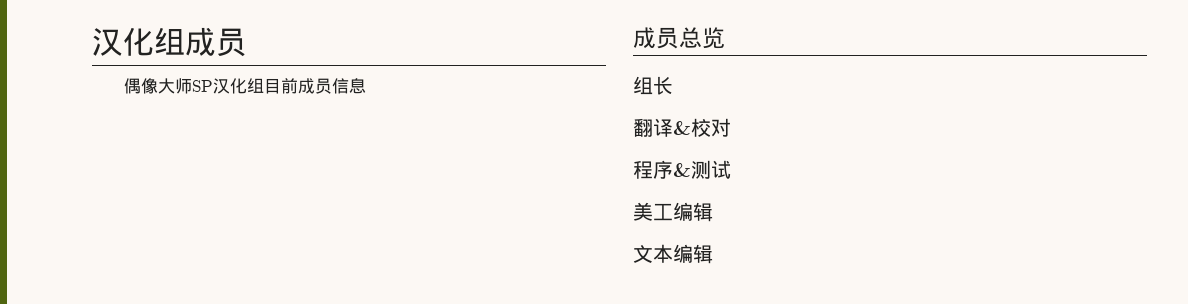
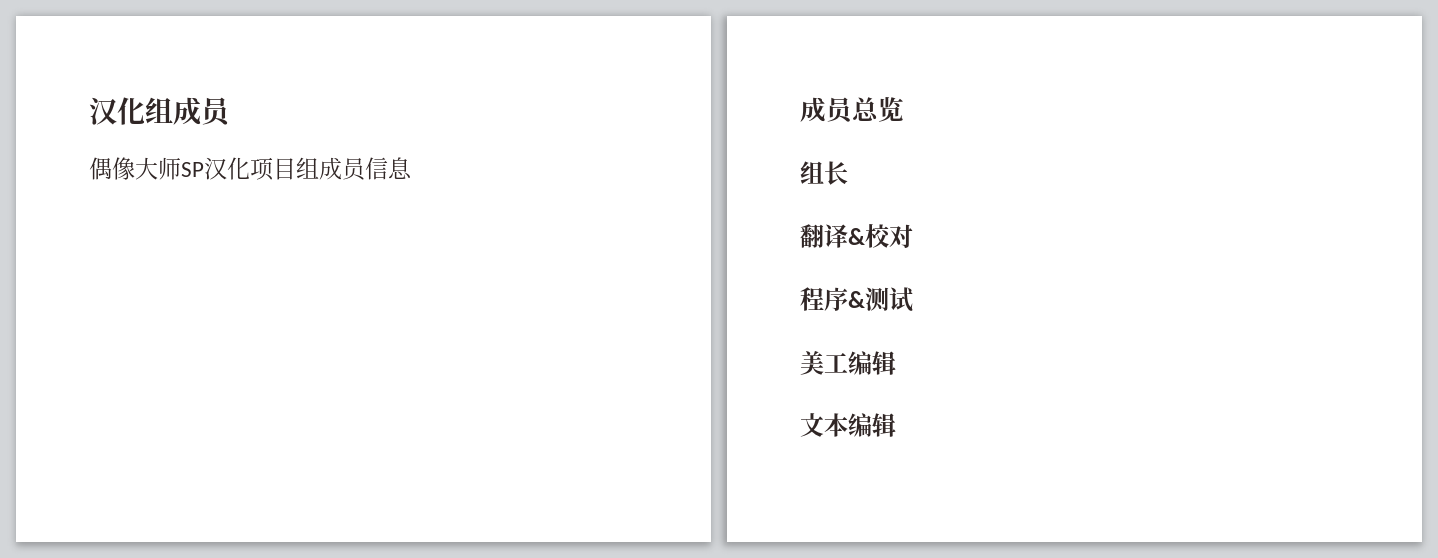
[247,78,299,94] 组目前 -> [250,157,319,181] 项目组

